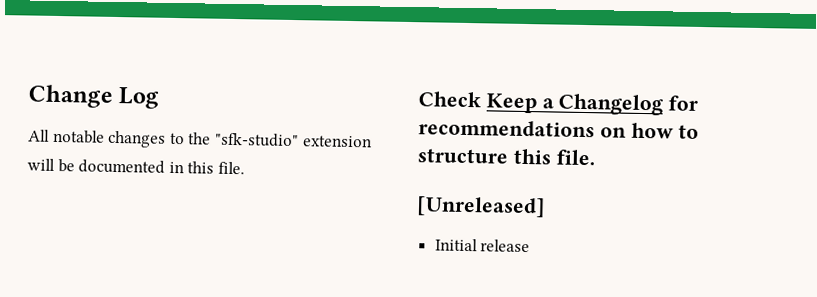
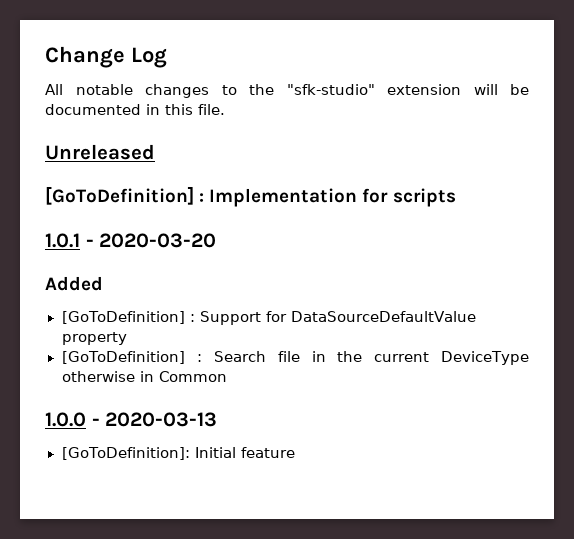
[418,91,699,116] [418,119,700,139] [417,148,595,166] [416,196,546,218] [434,238,531,253] Check Keep a Changelog for recommendations on how to structure this file. // [Unreleased] // Initial release -> [45,144,155,160] [45,186,456,207] [45,233,217,248] [45,276,103,291] [61,311,477,325] [61,332,127,345] [61,351,530,365] [61,371,227,382] [45,412,218,427] [61,447,296,460] Unreleased // [GoToDefinition] : Implementation for scripts // 1.0.1 - 2020-03-20 // Added // [GoToDefinition] : Support for DataSourceDefaultValue property // [GoToDefinition] : Search file in the current DeviceType otherwise in Common // 1.0.0 - 2020-03-13 // [GoToDefinition]: Initial feature

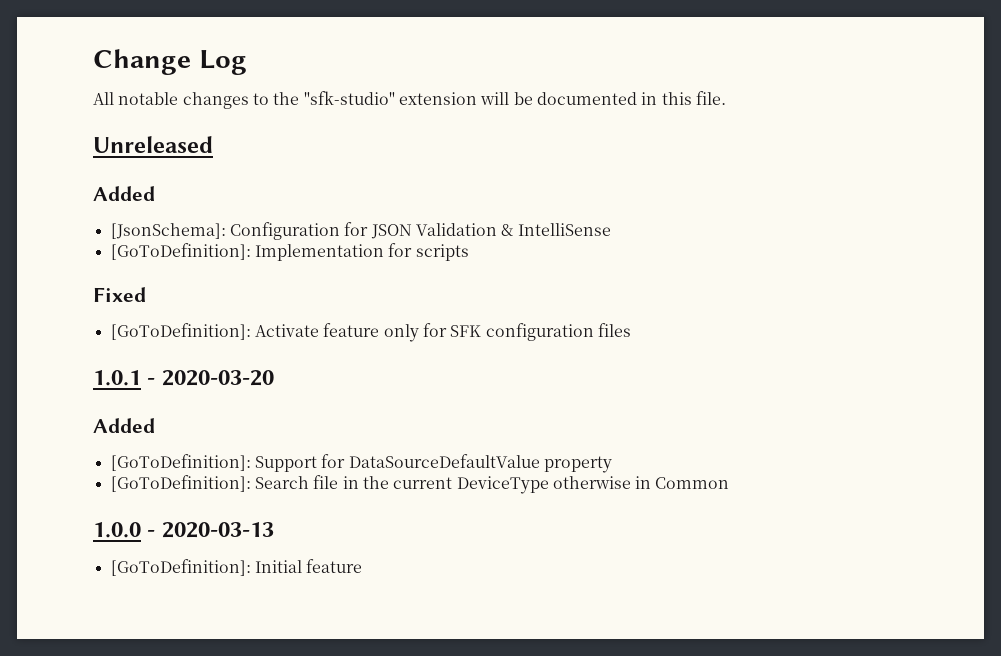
[45,186,456,207] [GoToDefinition] : Implementation for scripts -> [93,186,155,201] [110,222,611,240] [110,243,469,261] [93,287,146,302] [110,323,631,342] Added // [JsonSchema]: Configuration for JSON Validation & IntelliSense // [GoToDefinition]: Implementation for scripts // Fixed // [GoToDefinition]: Activate feature only for SFK configuration files
[61,311,196,324] [GoToDefinition] : -> [110,454,251,471] [GoToDefinition]:
[61,351,203,364] [GoToDefinition] : -> [110,475,251,492] [GoToDefinition]:

